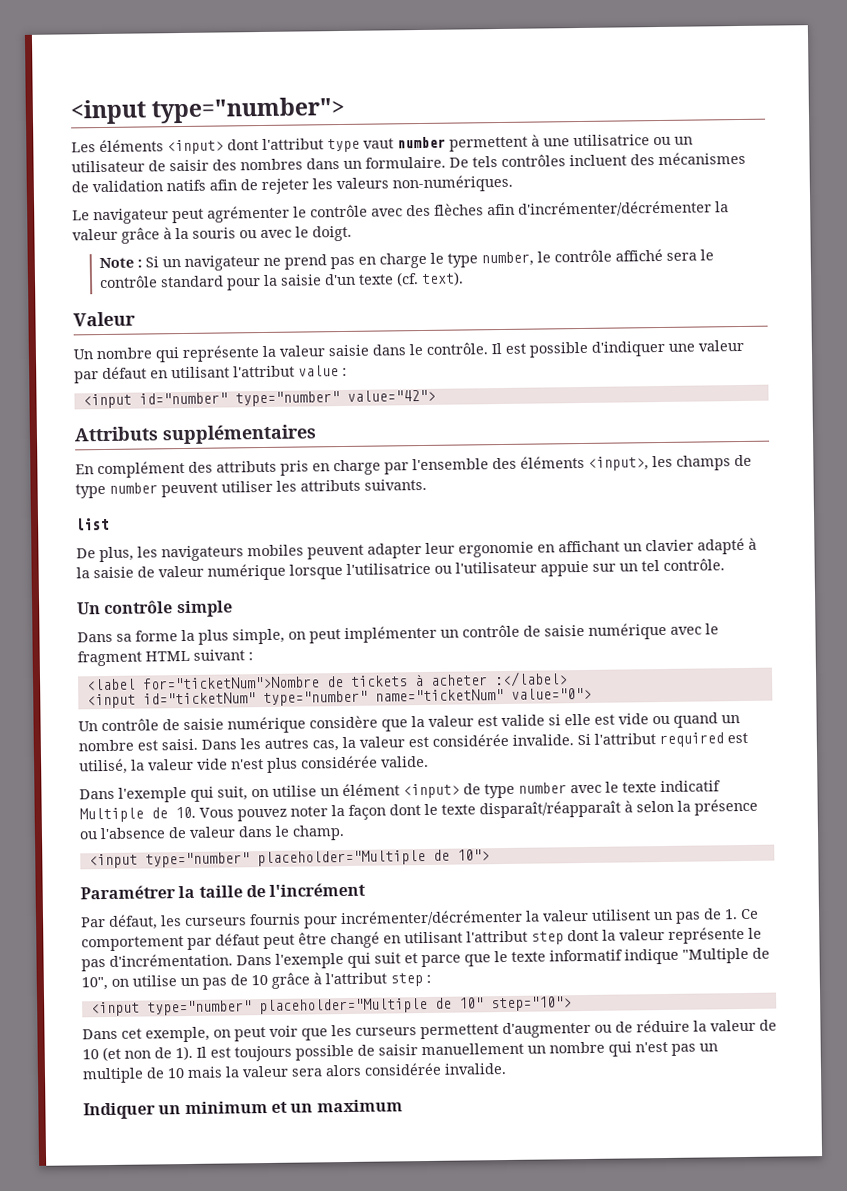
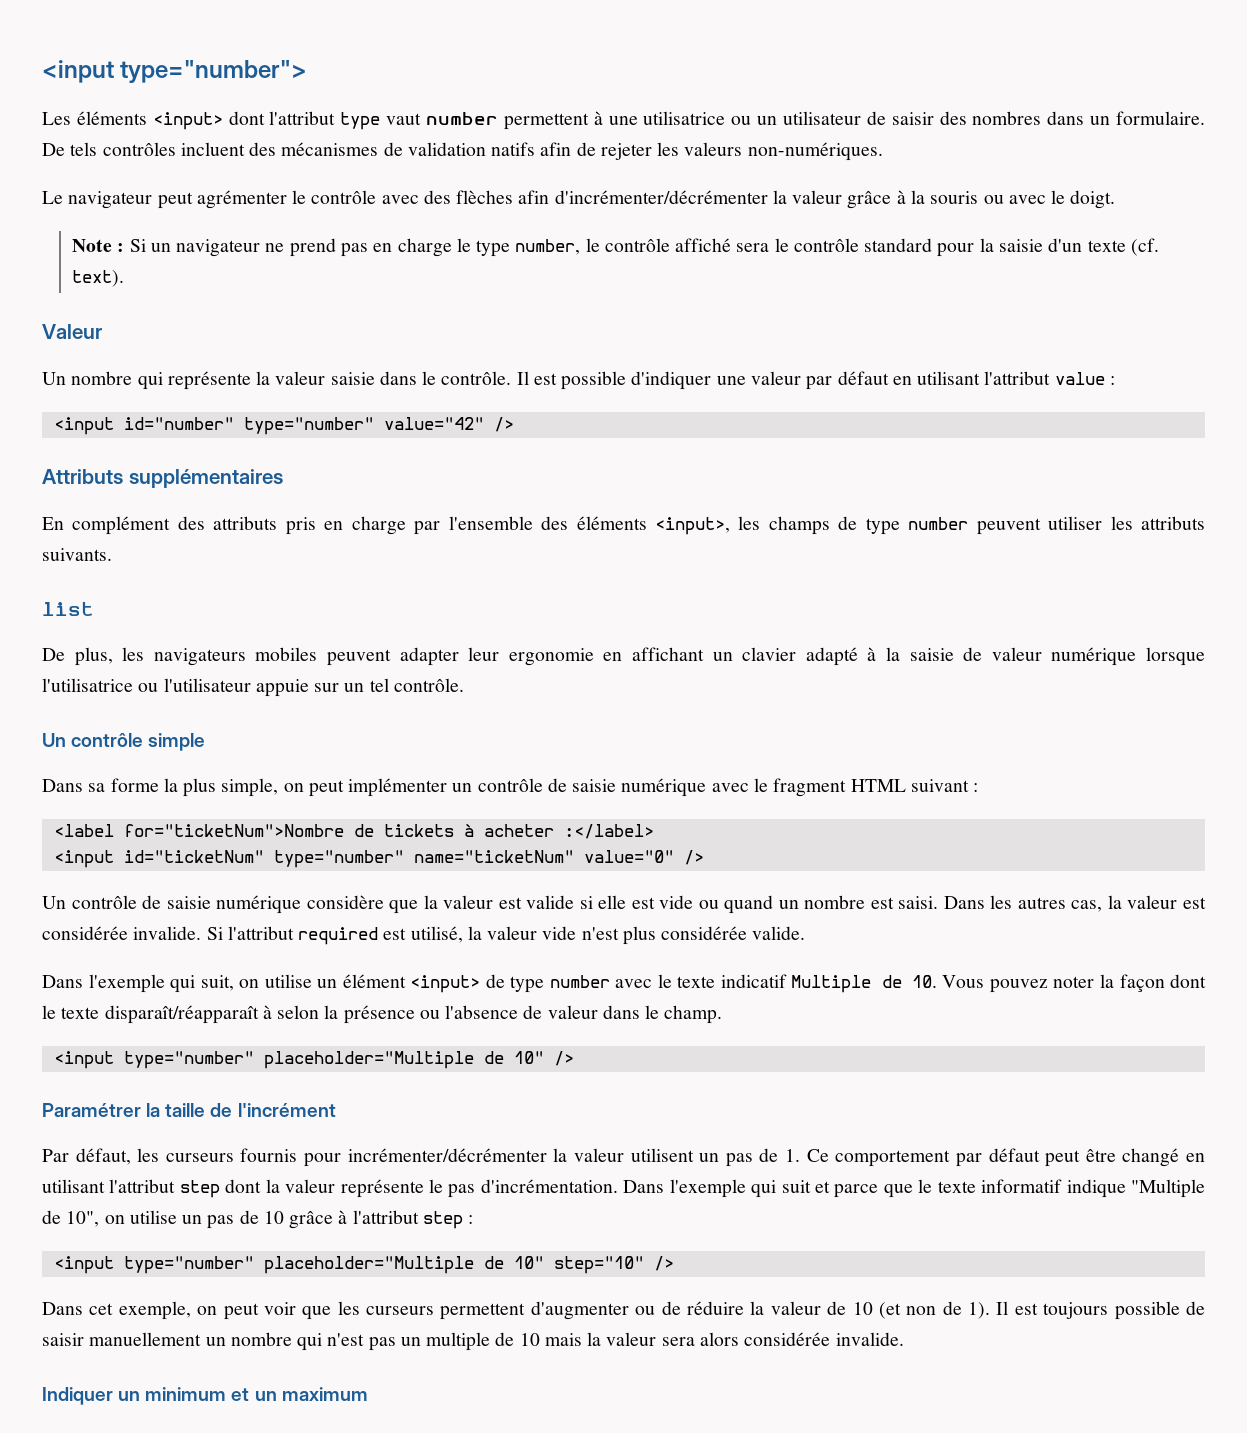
[346,389,436,402] value="42"> -> [383,417,514,432] value="42" />
[510,687,592,700] value="0"> -> [583,850,704,865] value="0" />
[456,849,490,861] 10"> -> [513,1051,574,1066] 10" />
[490,996,572,1012] step="10"> -> [553,1256,674,1274] step="10" />

